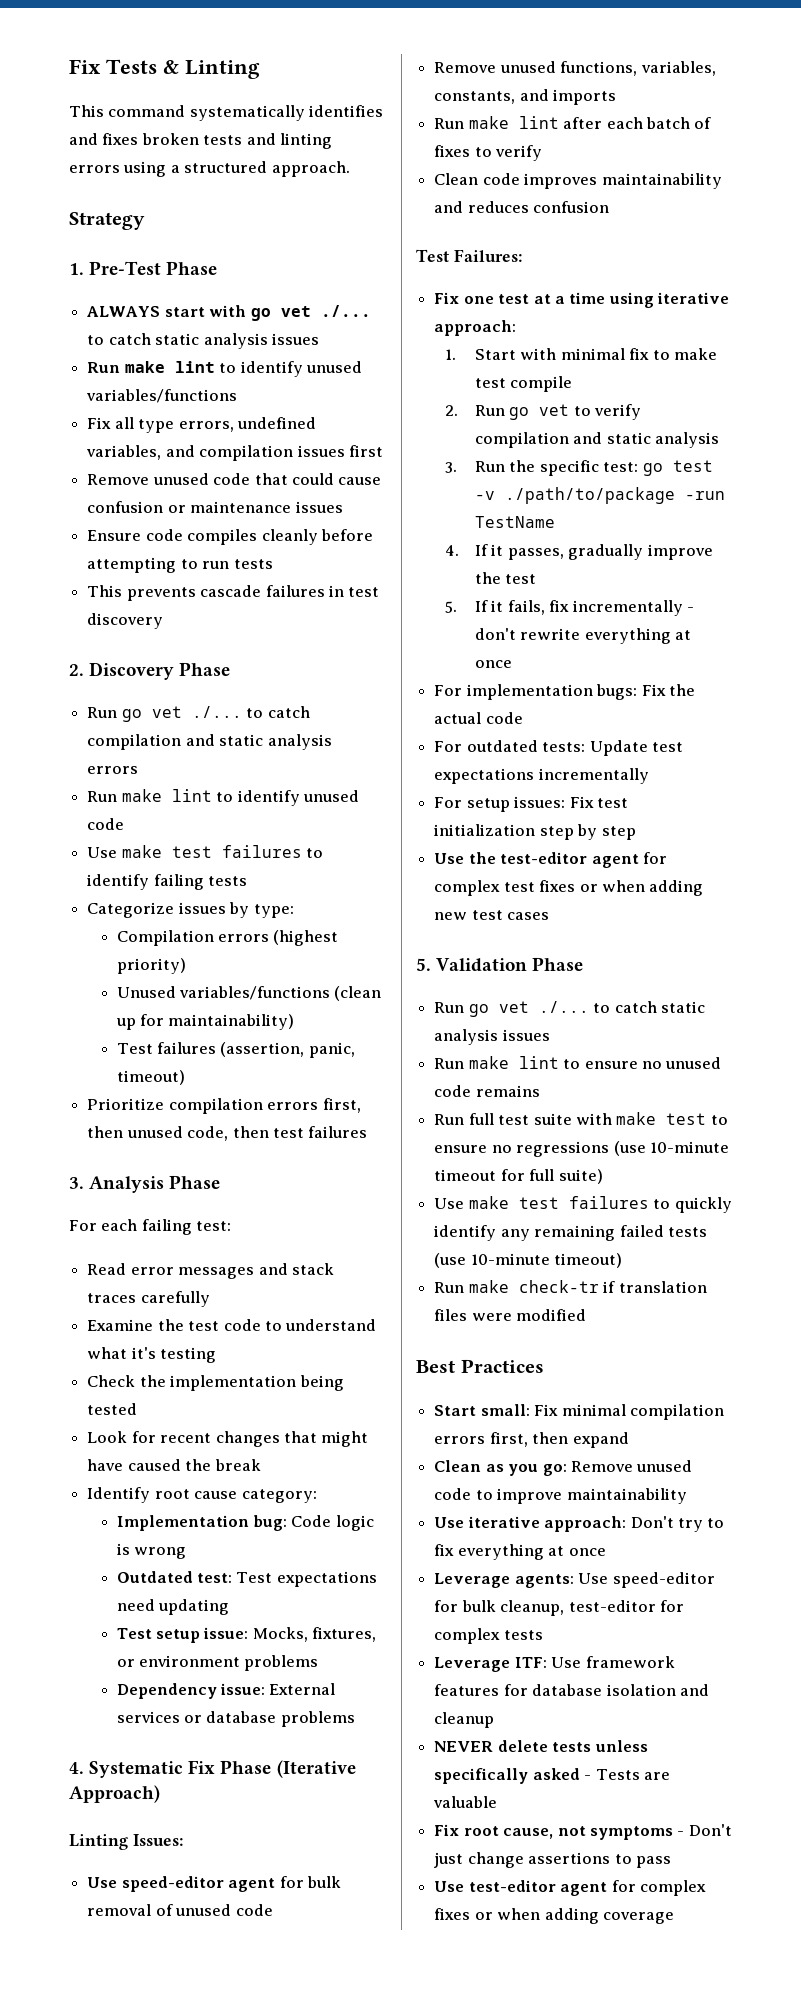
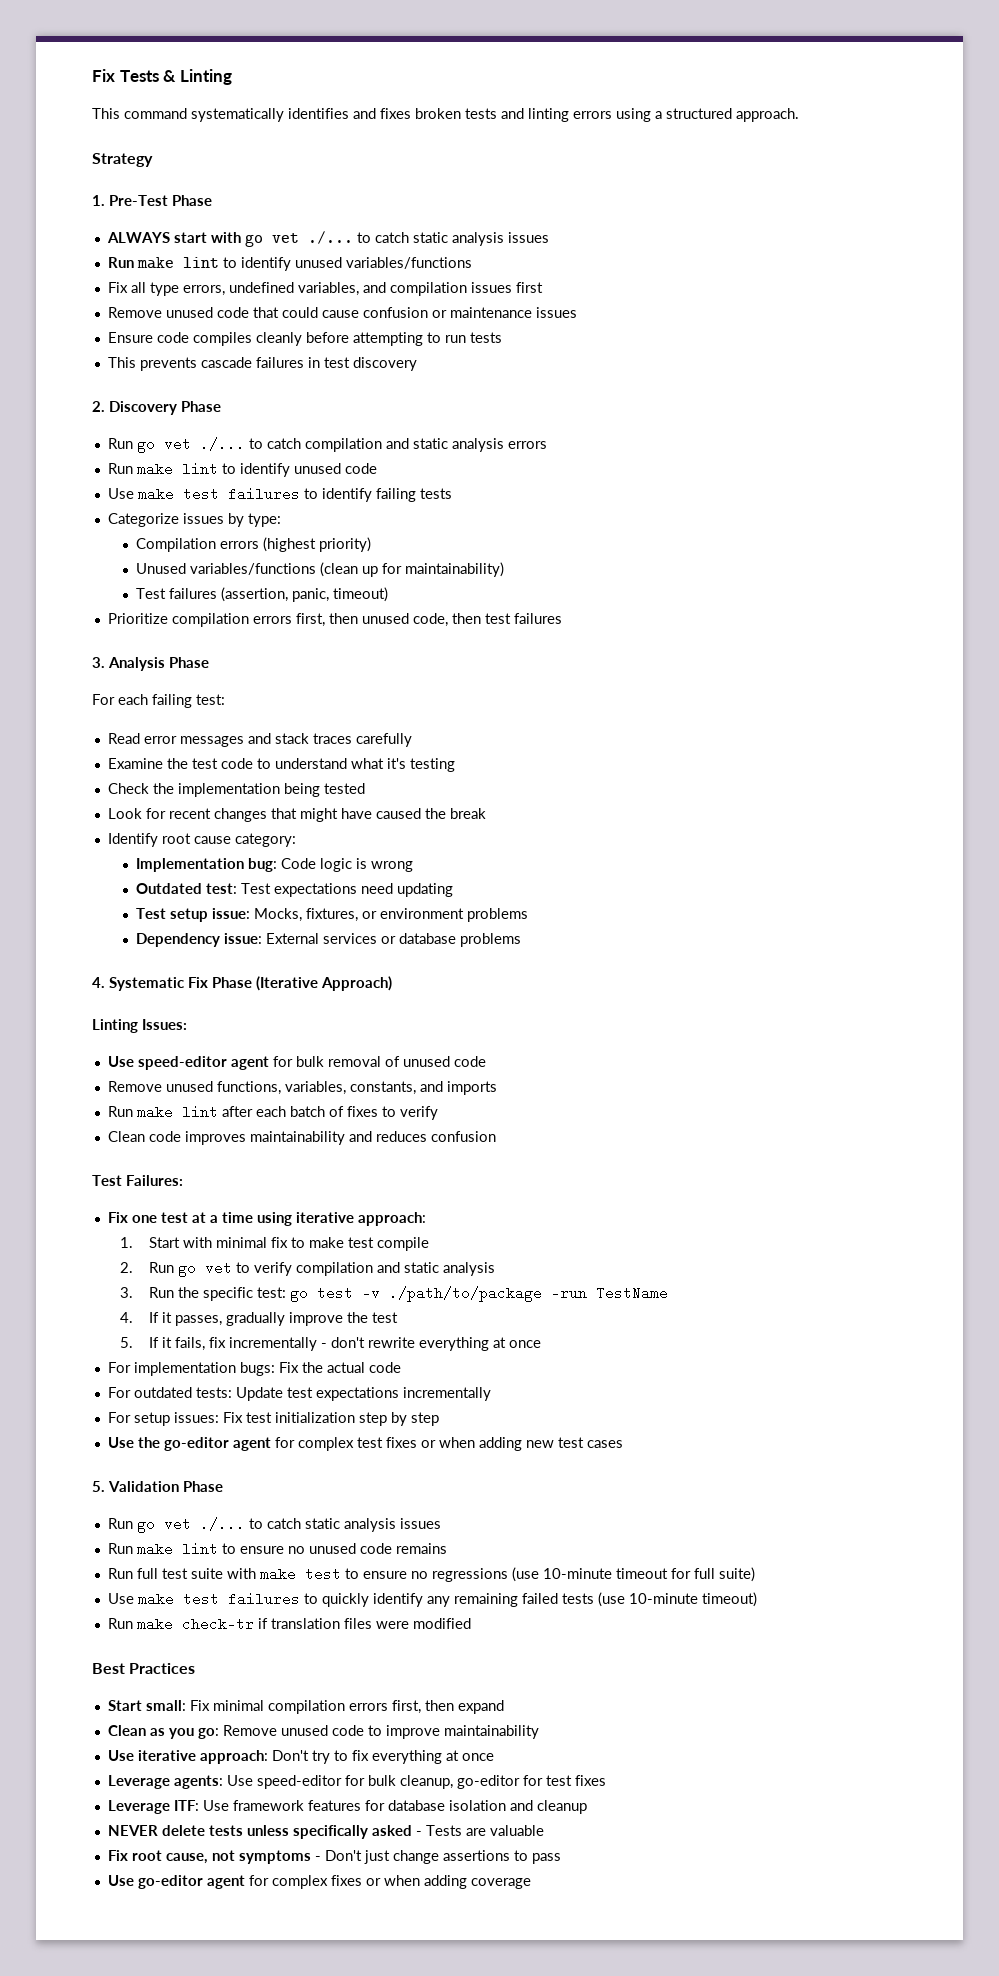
[500,852,588,864] test-editor -> [163,1437,229,1451] go-editor
[568,1600,684,1612] [434,1628,543,1644] test-editor for complex tests -> [456,1775,606,1789] go-editor for test fixes
[468,1880,556,1892] test-editor -> [137,1875,203,1889] go-editor

